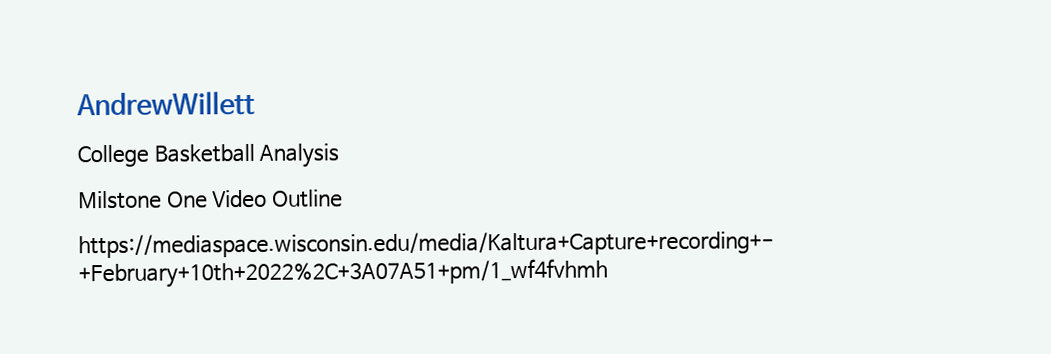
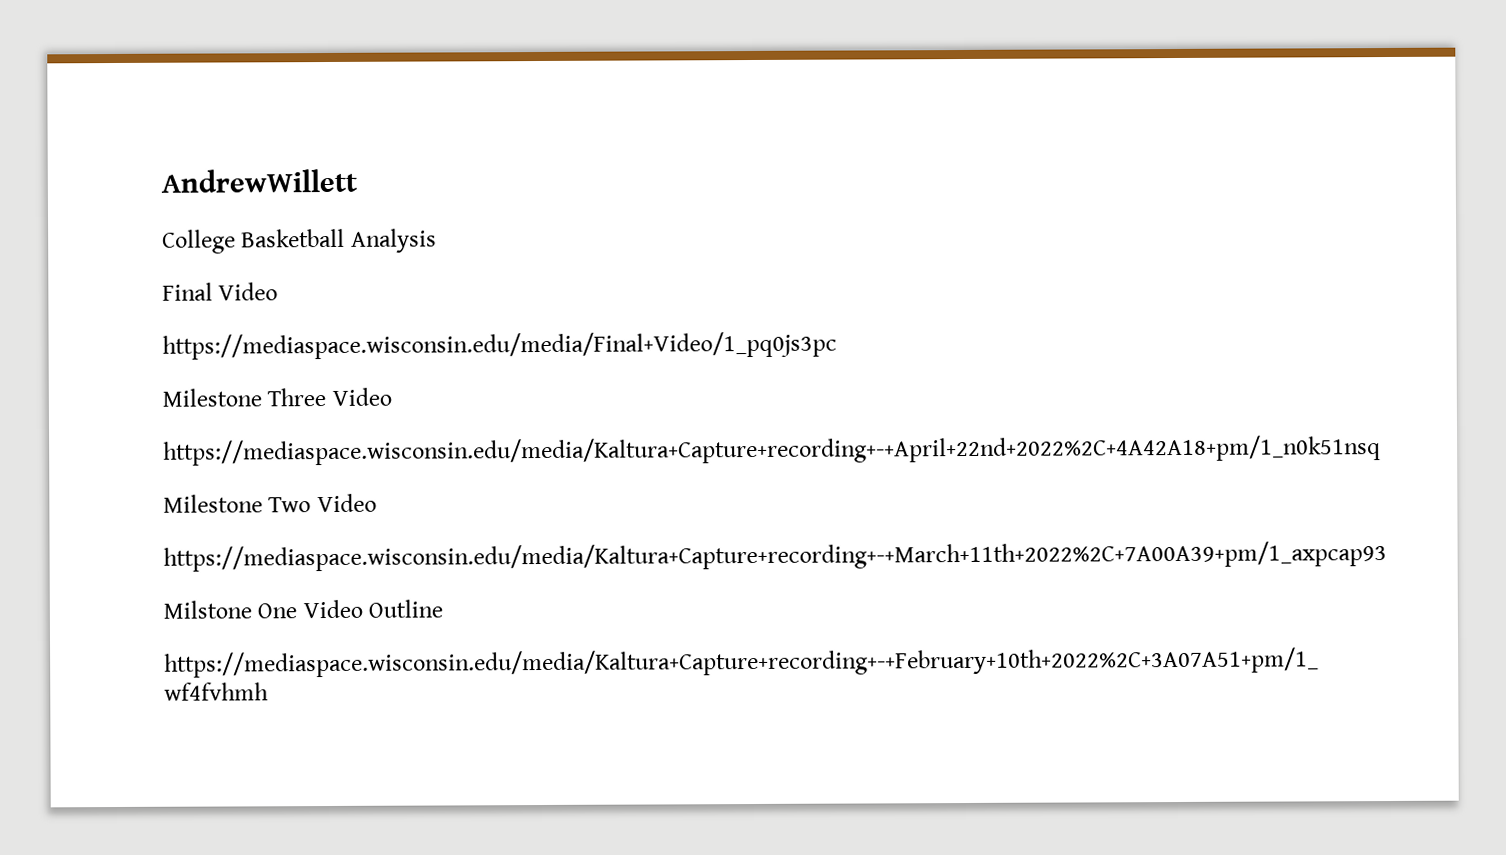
(340, 155) none -> [162,282,279,301] [162,331,837,360] [162,387,392,407] [163,435,1381,466] [163,493,377,513] [163,541,1387,572] // Final Video // https://mediaspace.wisconsin.edu/media/Final+Video/1_pq0js3pc // Milestone Three Video // https://mediaspace.wisconsin.edu/media/Kaltura+Capture+recording+-+April+22nd+2022%2C+4A42A18+pm/1_n0k51nsq // Milestone Two Video // https://mediaspace.wisconsin.edu/media/Kaltura+Capture+recording+-+March+11th+2022%2C+7A00A39+pm/1_axpcap93

